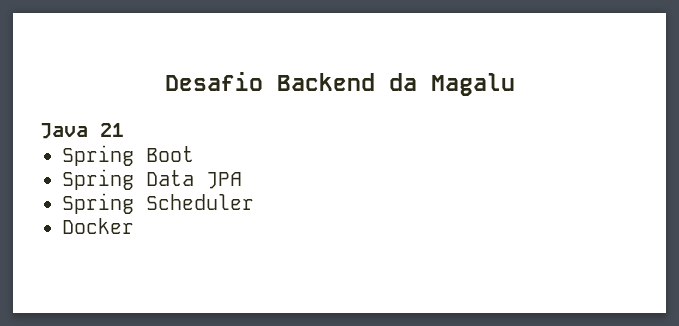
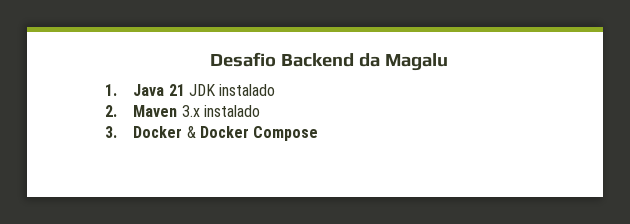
(515, 84) none -> [105,84,117,96] 1.
[62,145,194,166] [62,169,242,190] [62,193,254,214] [62,218,134,234] // Spring Boot // Spring Data JPA // Spring Scheduler // Docker -> [189,84,276,96] [105,105,261,117] [105,126,319,141] JDK instalado // 2. Maven 3.x instalado // 3. Docker & Docker Compose

